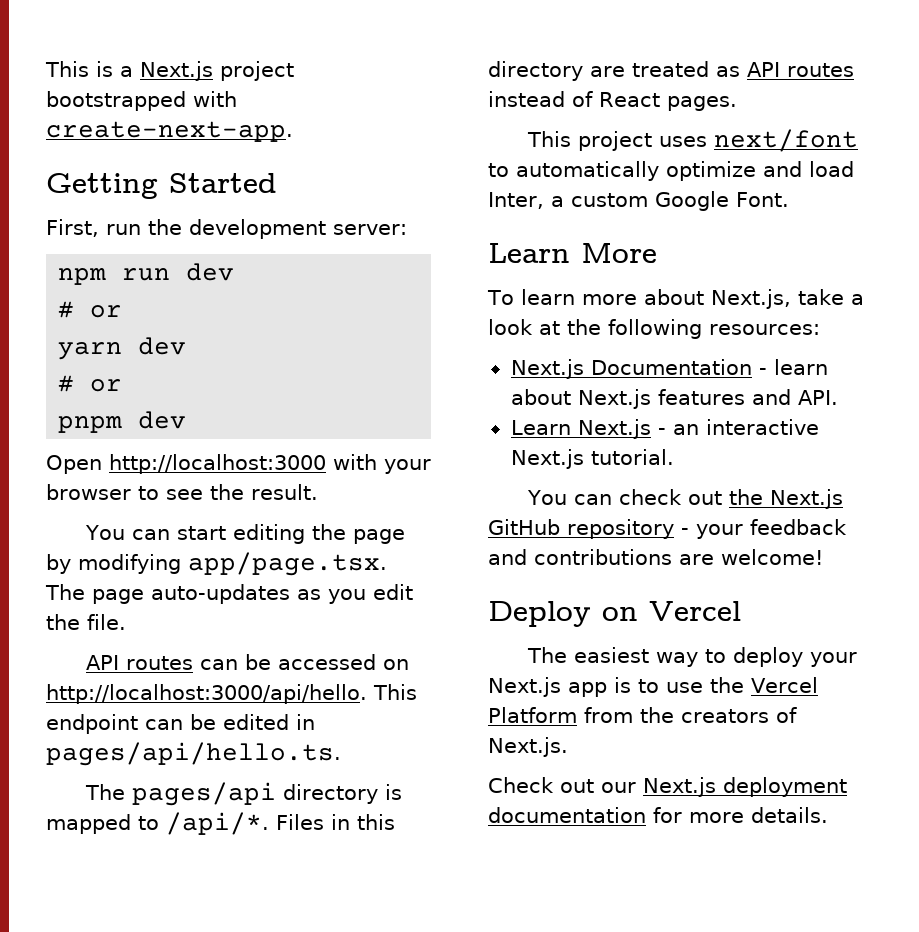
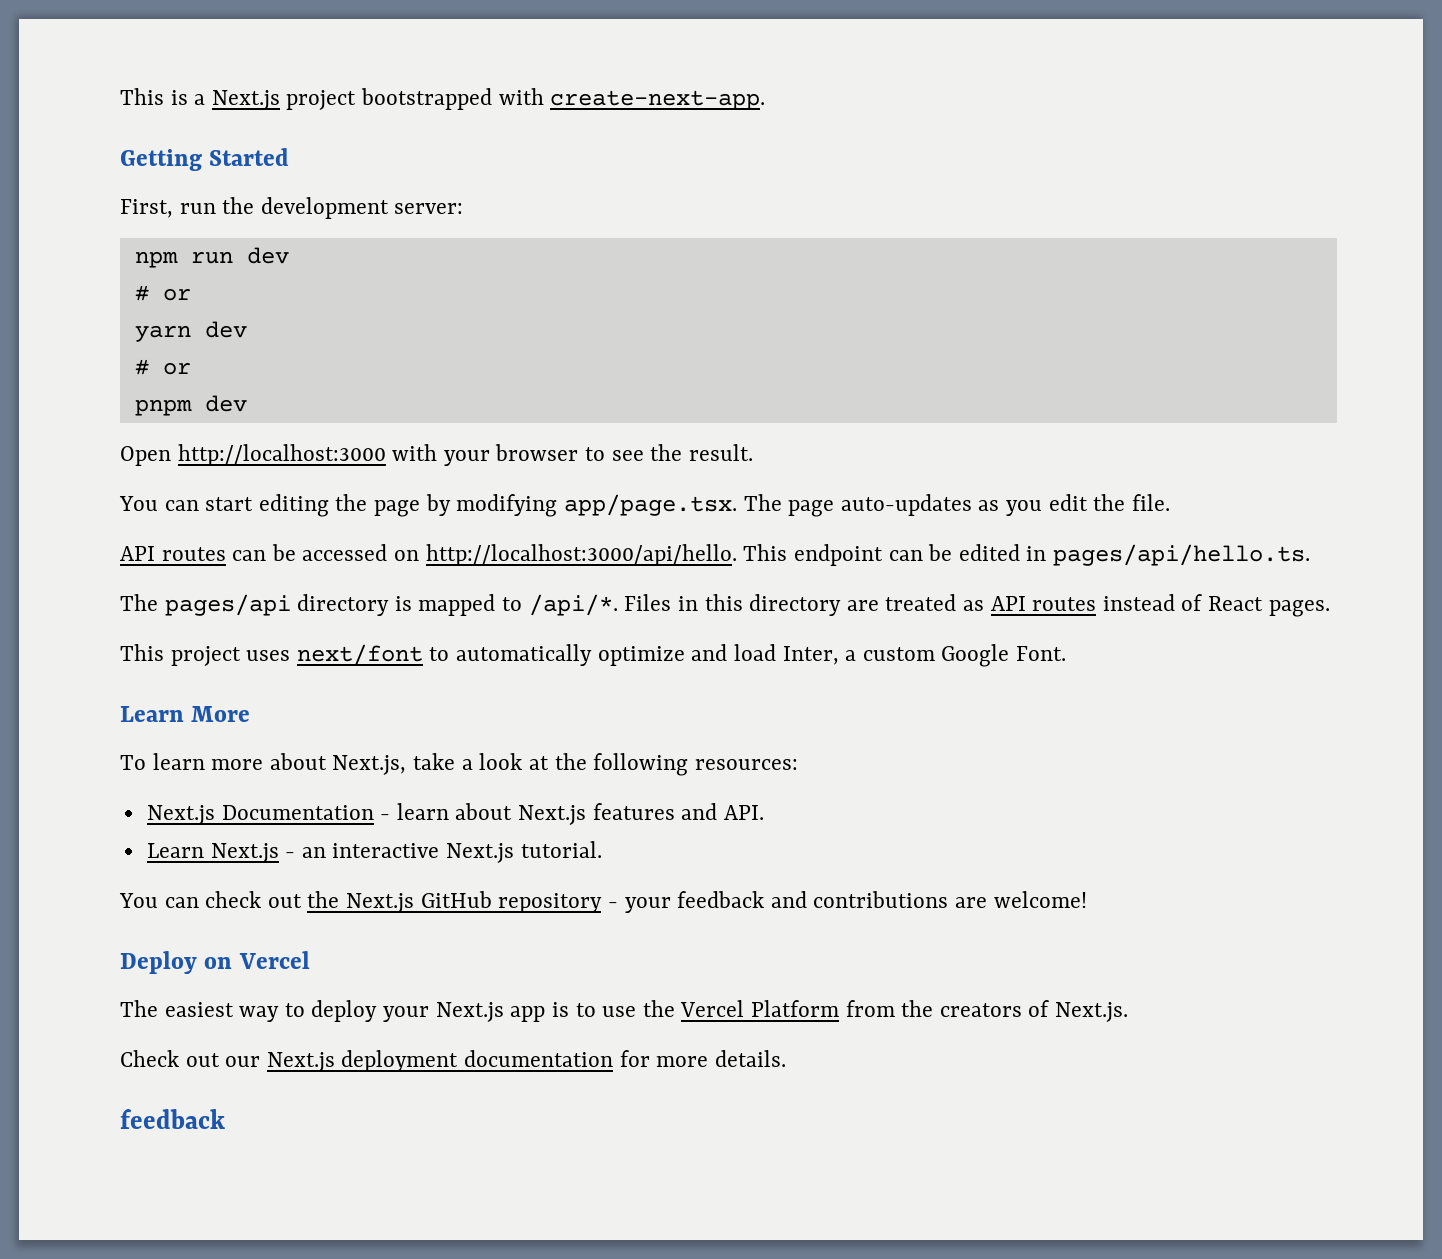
(828, 815) none -> [120,1109,225,1129] // feedback

